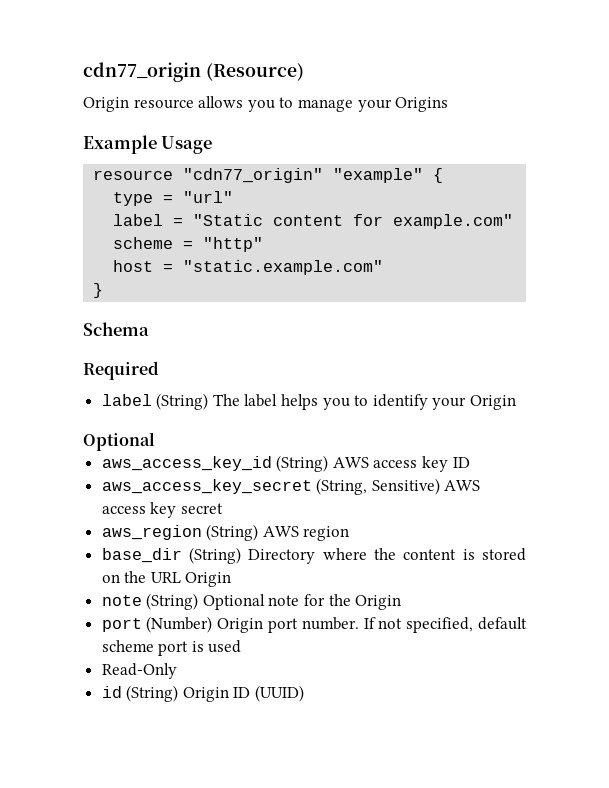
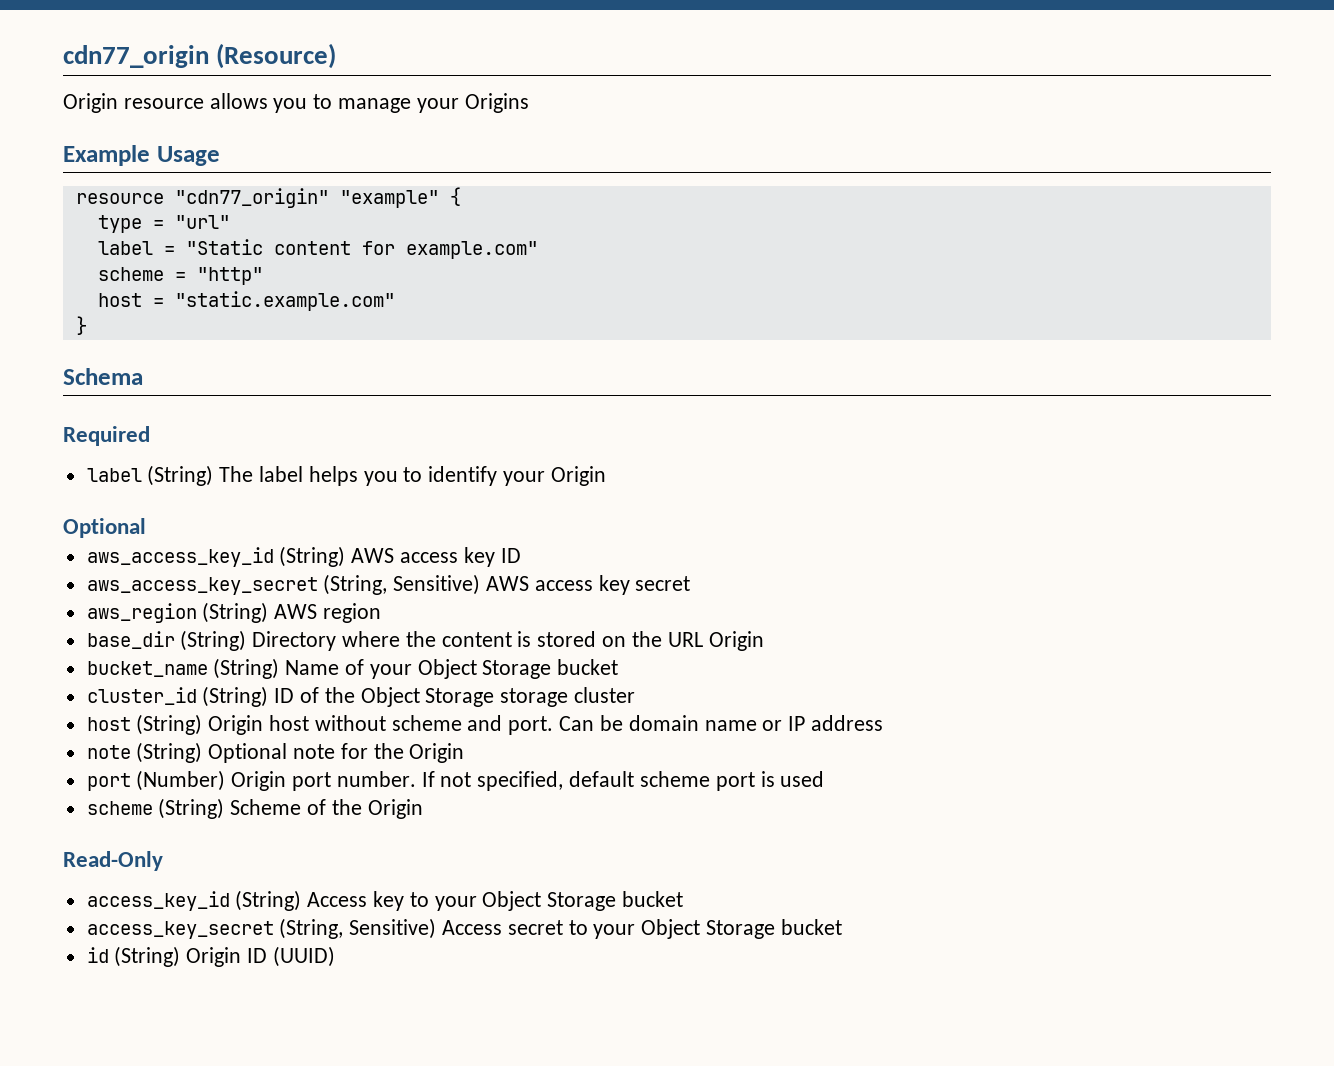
(232, 579) none -> [86,658,619,679] [86,686,636,707] [86,714,883,735] // bucket_name (String) Name of your Object Storage bucket // cluster_id (String) ID of the Object Storage storage cluster // host (String) Origin host without scheme and port. Can be domain name or IP address
[101,663,177,679] Read-Only -> [86,798,423,819] [63,851,163,871] [86,890,684,911] [86,918,842,939] scheme (String) Scheme of the Origin // Read-Only // access_key_id (String) Access key to your Object Storage bucket // access_key_secret (String, Sensitive) Access secret to your Object Storage bucket

